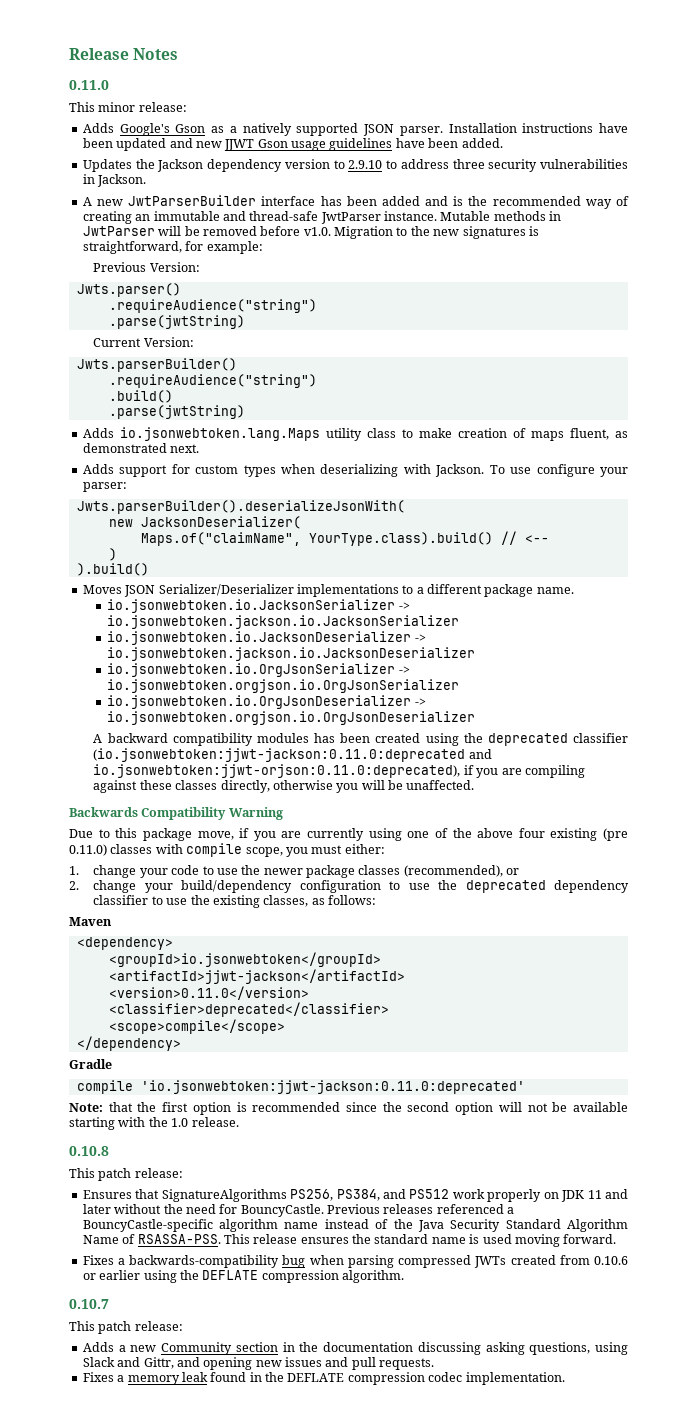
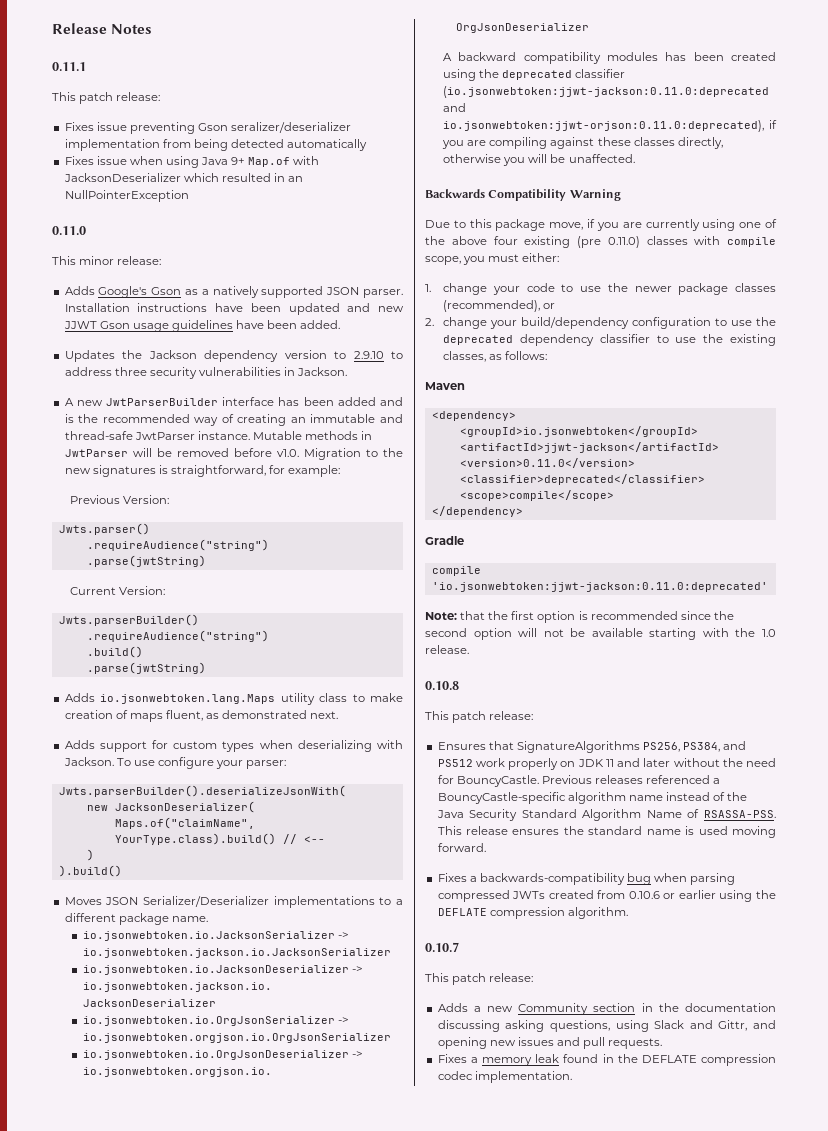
(179, 54) none -> [52,62,86,71] [52,92,161,104] [64,122,352,134] [64,139,368,151] [64,156,320,168] [63,173,304,182] [64,190,189,202] // 0.11.1 // This patch release: // Fixes issue preventing Gson seralizer/deserializer implementation from being detected automatically // Fixes issue when using Java 9+ Map.of with JacksonDeserializer which resulted in an NullPointerException

